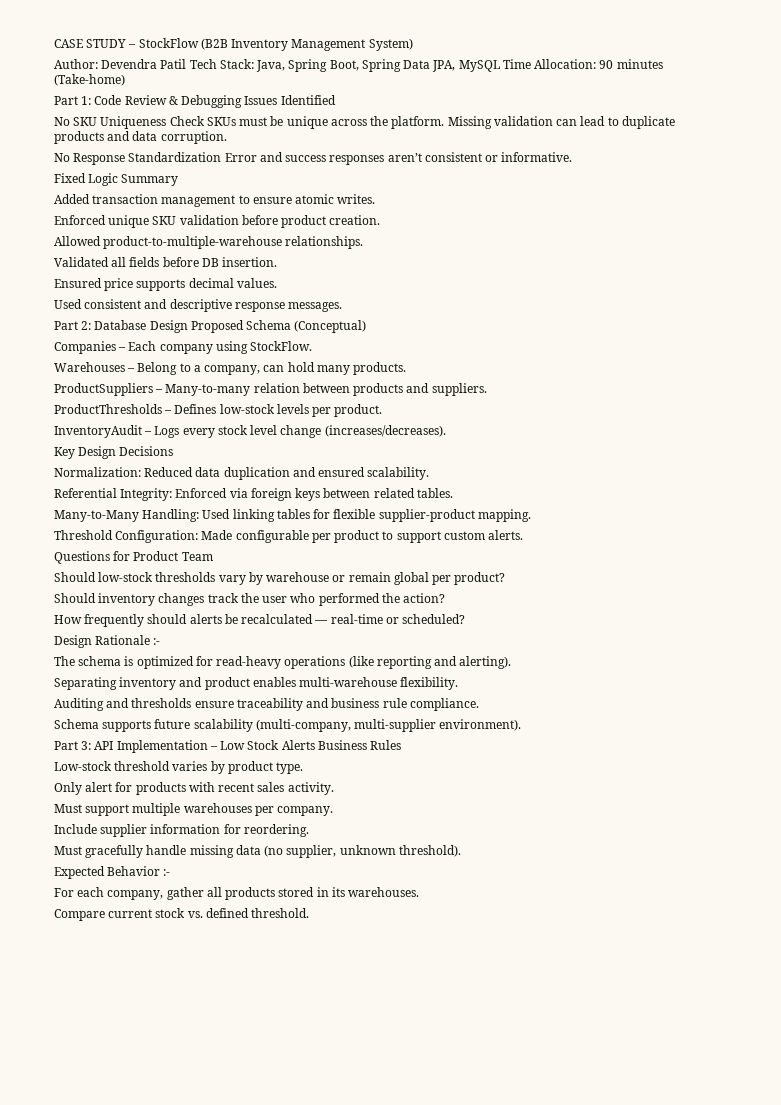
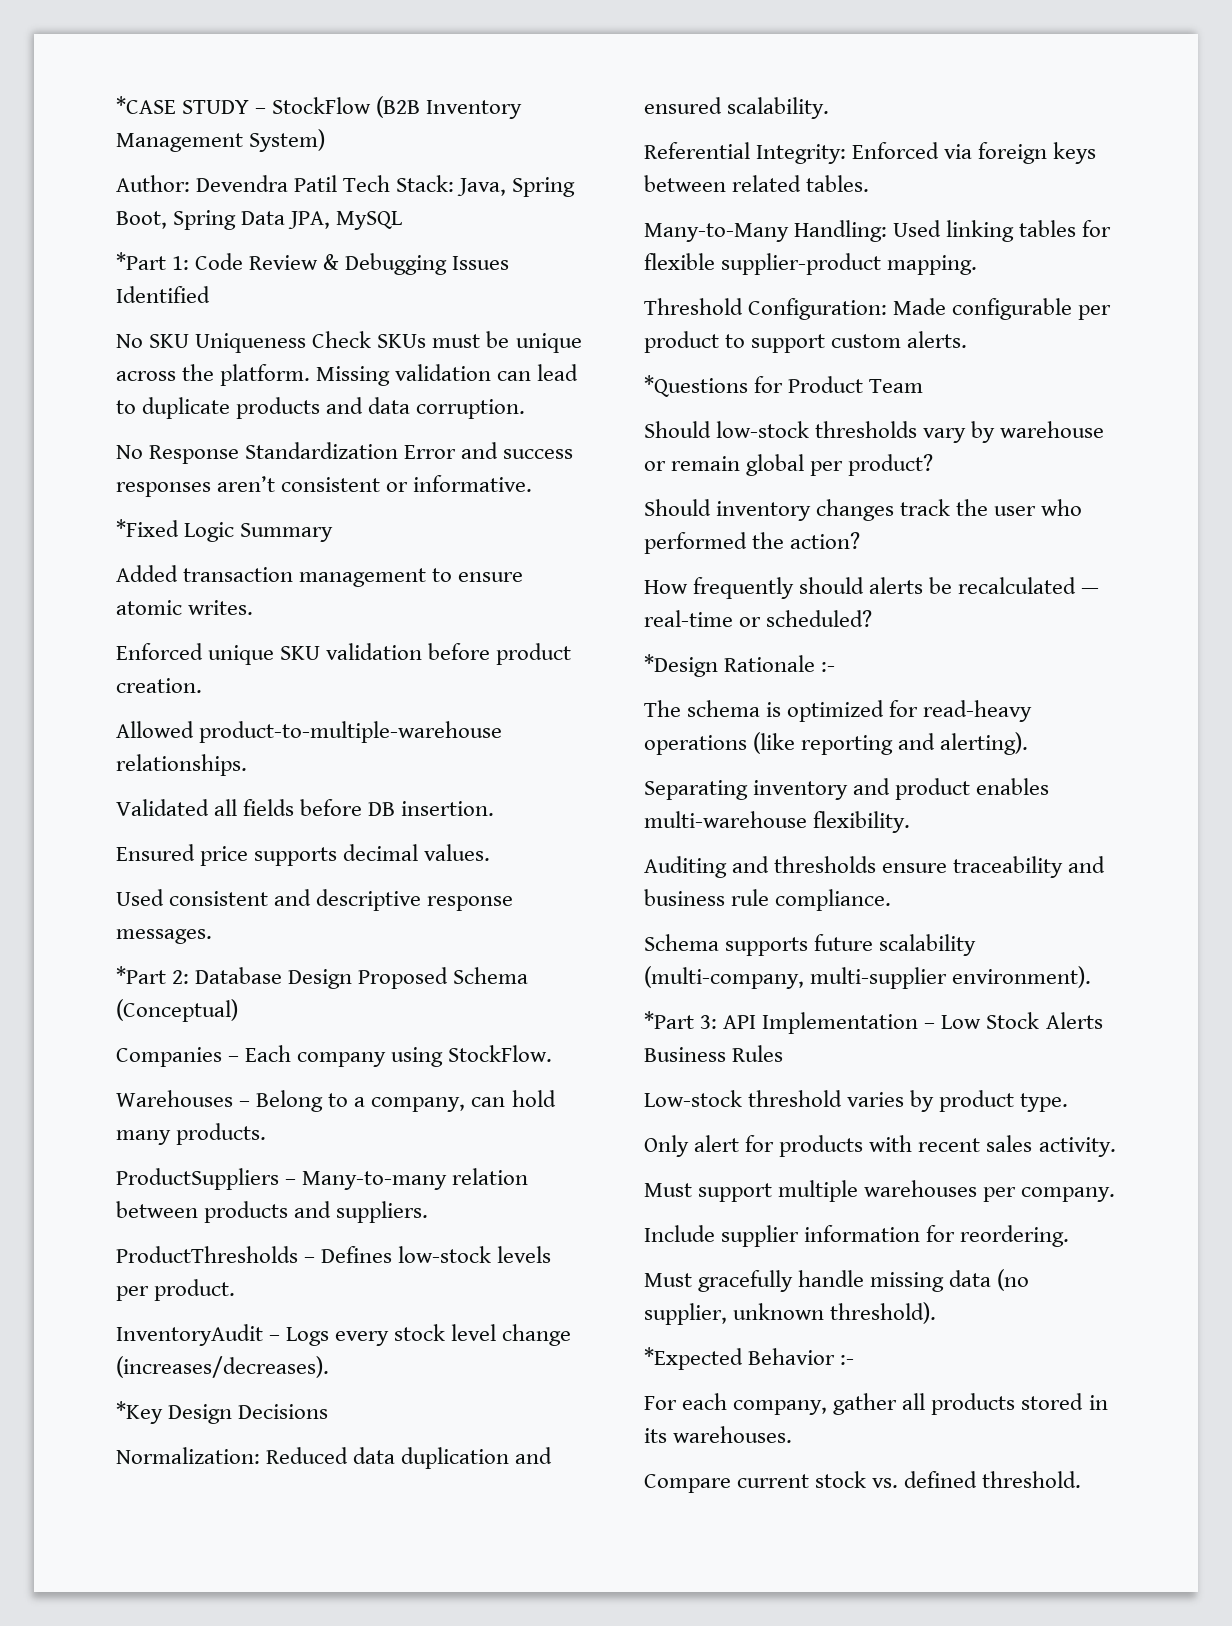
[54,39,83,48] CASE -> [116,96,176,114] *CASE
[502,59,663,69] [54,74,125,86] [54,96,78,105] Time Allocation: 90 minutes (Take-home) // Part -> [116,252,166,270] // *Part
[54,173,86,183] Fixed -> [116,519,179,537] *Fixed
[54,321,78,330] Part -> [116,966,166,984] *Part
[54,447,75,459] Key -> [116,1401,163,1424] *Key
[54,551,110,564] Questions -> [644,375,748,397] *Questions
[54,635,92,648] Design -> [644,654,718,677] *Design
[54,741,78,750] Part -> [644,1011,694,1029] *Part
[54,866,105,879] Expected -> [644,1347,743,1370] *Expected

